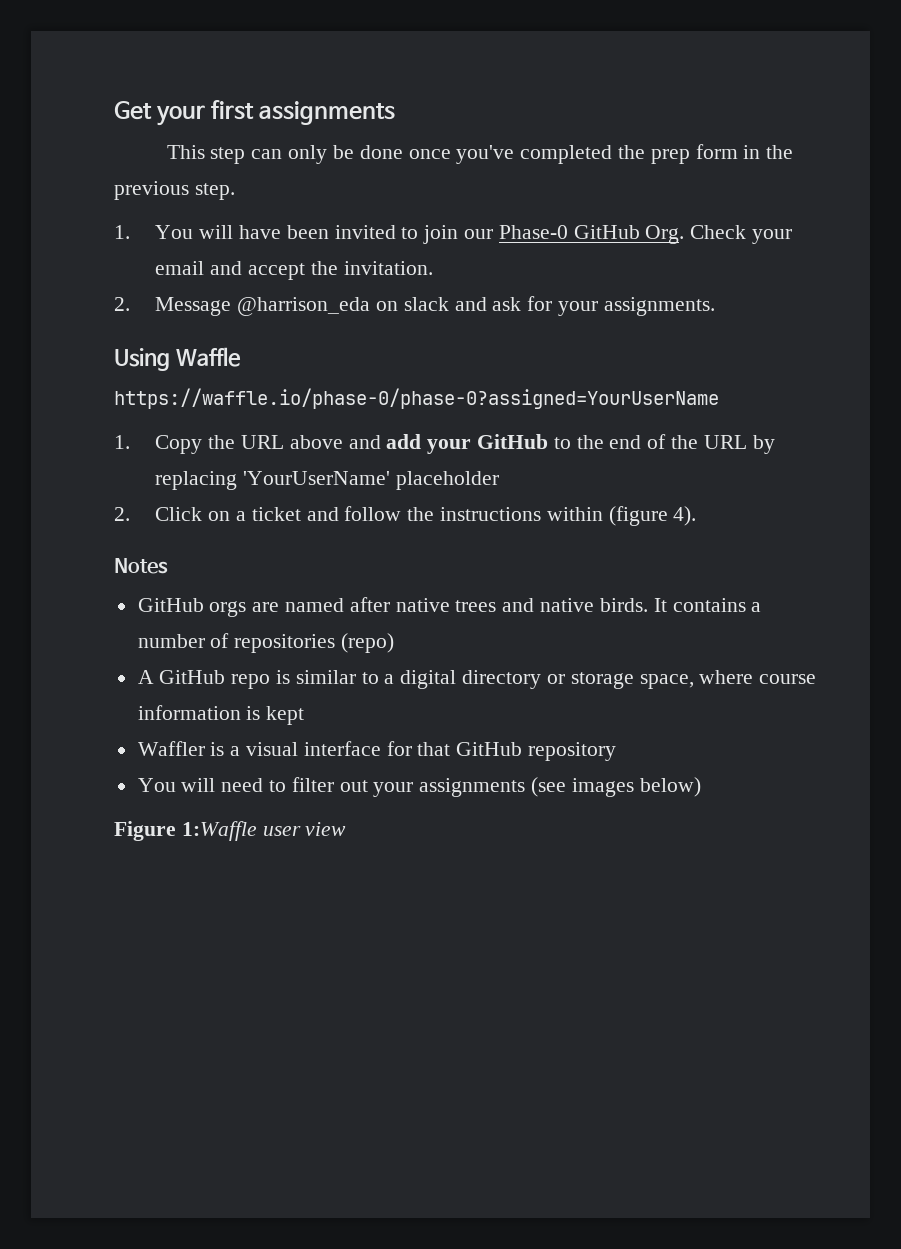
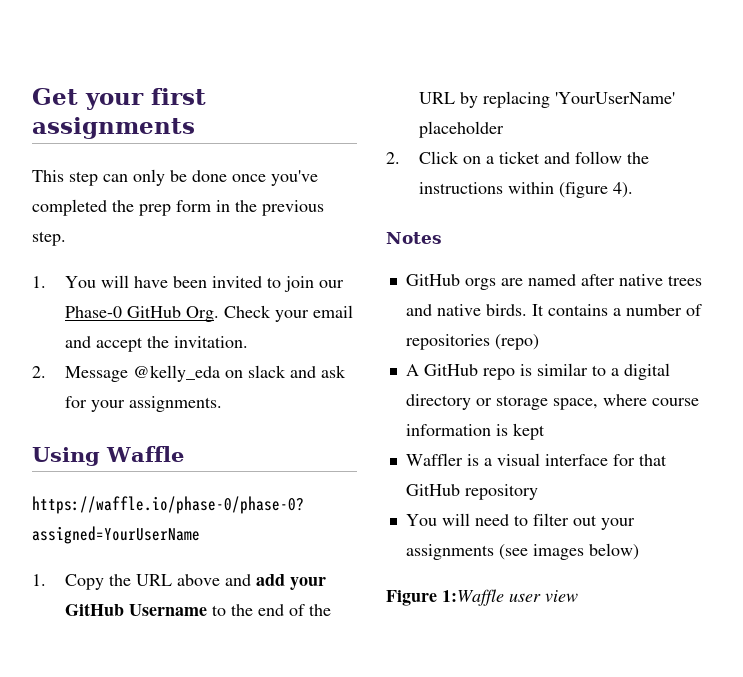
[237,297,371,316] @harrison_eda -> [132,365,220,382] @kelly_eda
(549, 441) none -> [128,604,207,616] Username

